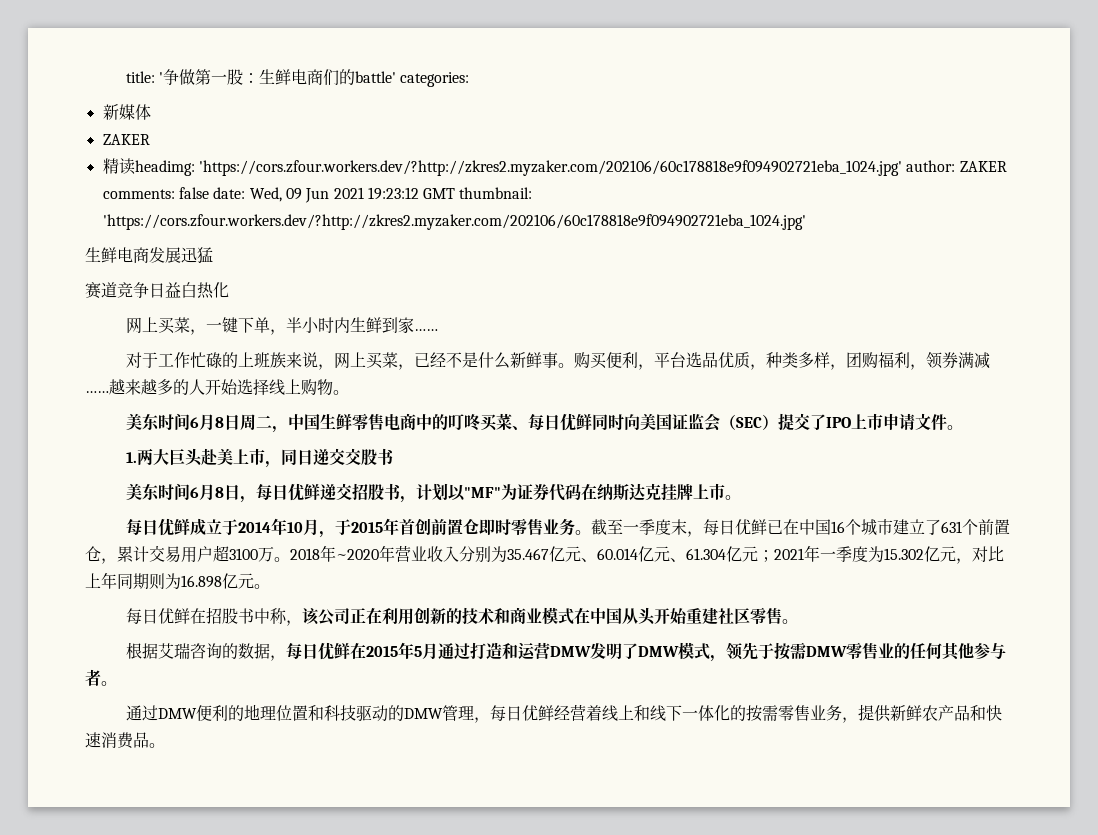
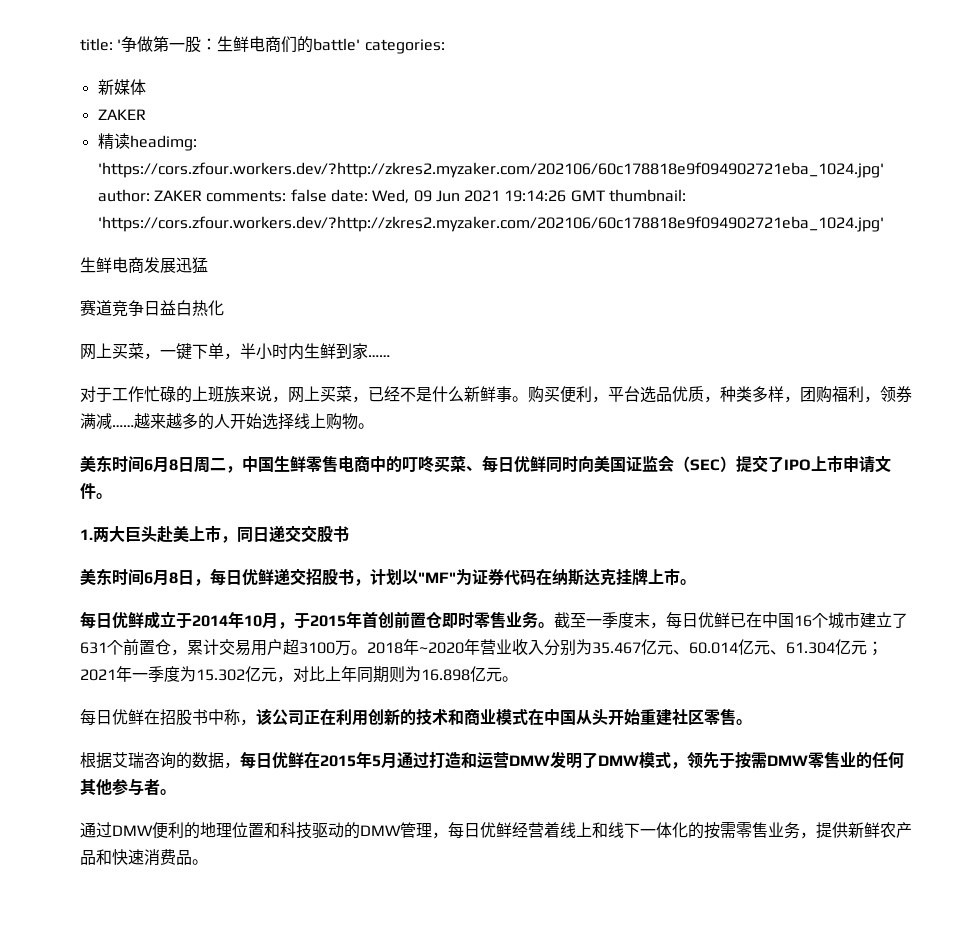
[367,187,419,200] 19:23:12 -> [504,190,567,202] 19:14:26

